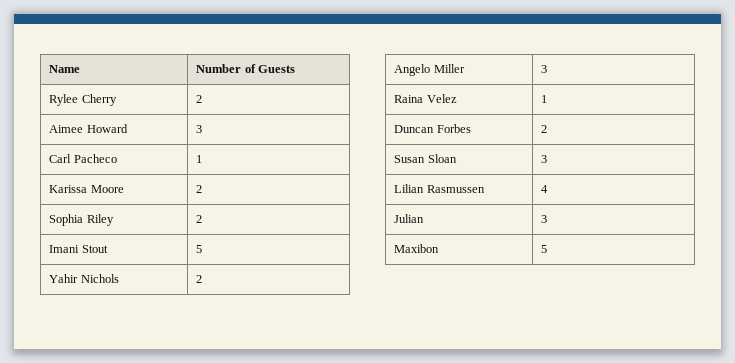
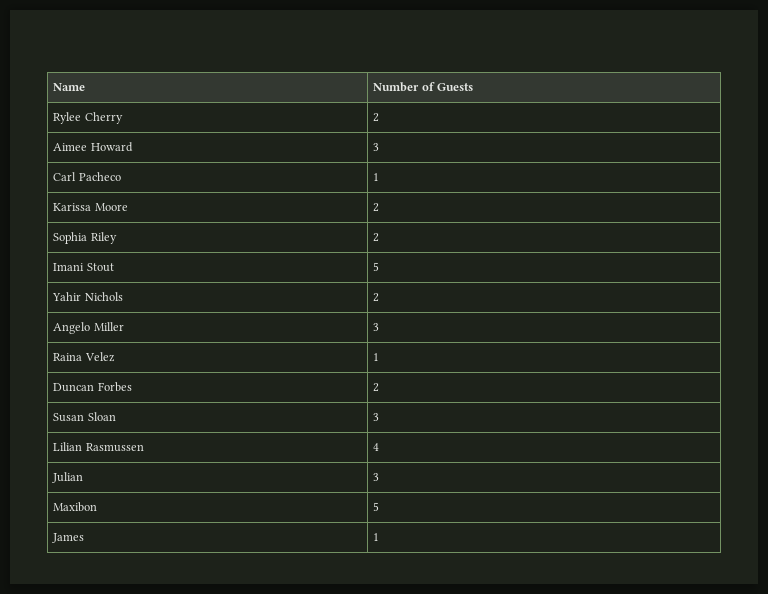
(548, 249) none -> [52,533,85,543] [373,533,380,541] // James | 1

